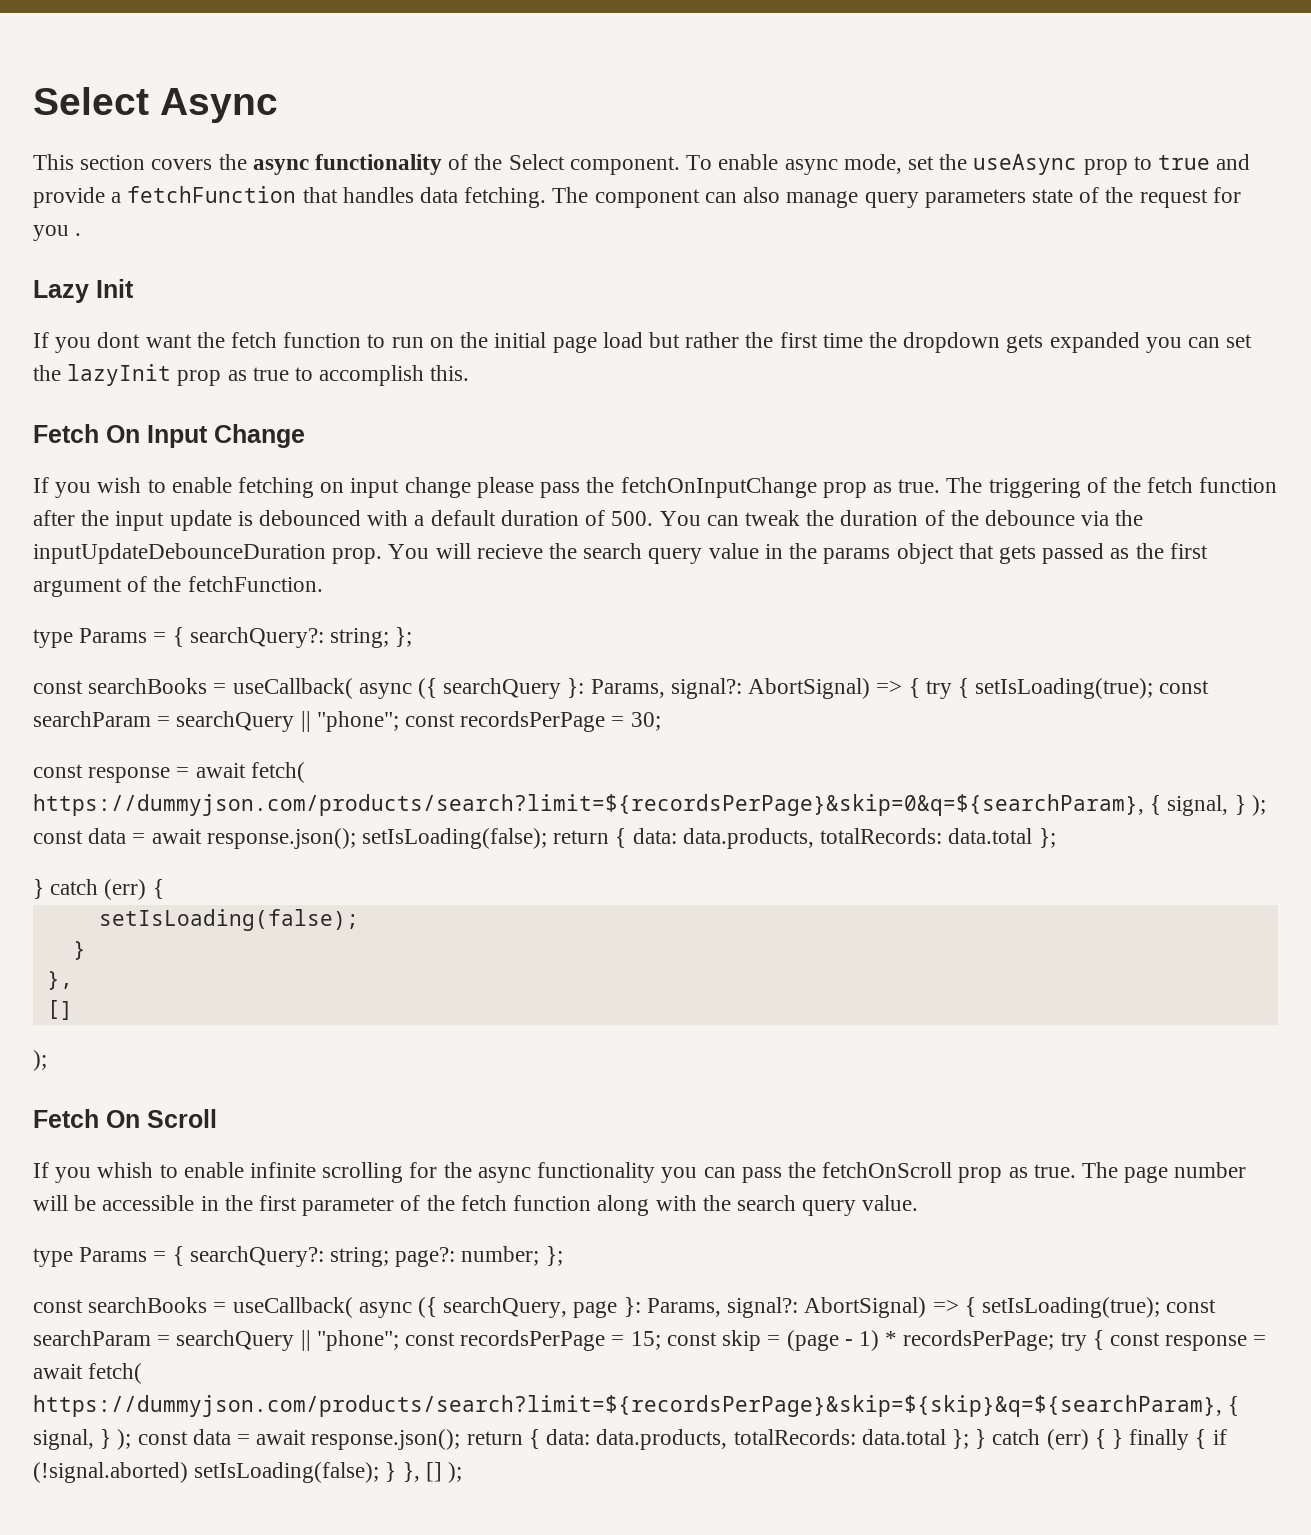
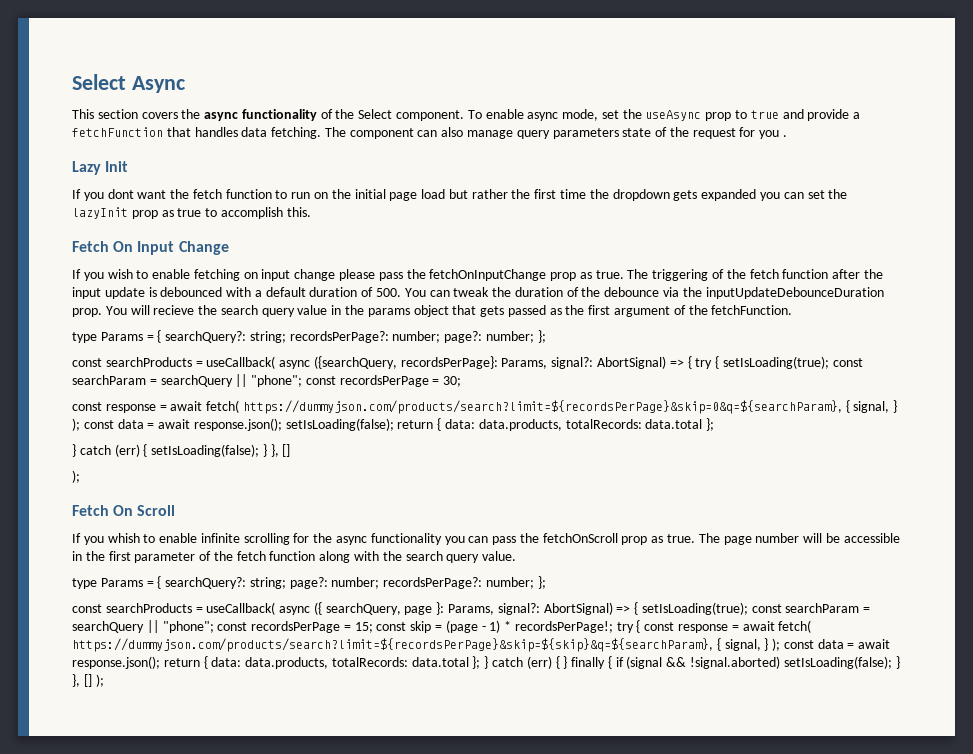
[395,627,413,647] [33,678,585,699] }; // const searchBooks = useCallback( async ({ searchQuery }: -> [289,330,546,343] [72,356,498,369] recordsPerPage?: number; page?: number; }; // const searchProducts = useCallback( async ({searchQuery, recordsPerPage}:
[98,909,359,931] [72,941,86,960] [46,971,73,990] // setIsLoading(false); // } // }, // -> [151,444,279,457] setIsLoading(false); } },
[545,1246,563,1266] [33,1297,208,1313] }; // const searchBooks -> [383,576,546,589] [72,603,192,613] recordsPerPage?: number; }; // const searchProducts
[903,1330,1055,1351] recordsPerPage; -> [514,621,613,633] recordsPerPage!;
[33,1462,188,1483] (!signal.aborted) -> [626,656,781,669] (signal && !signal.aborted)

